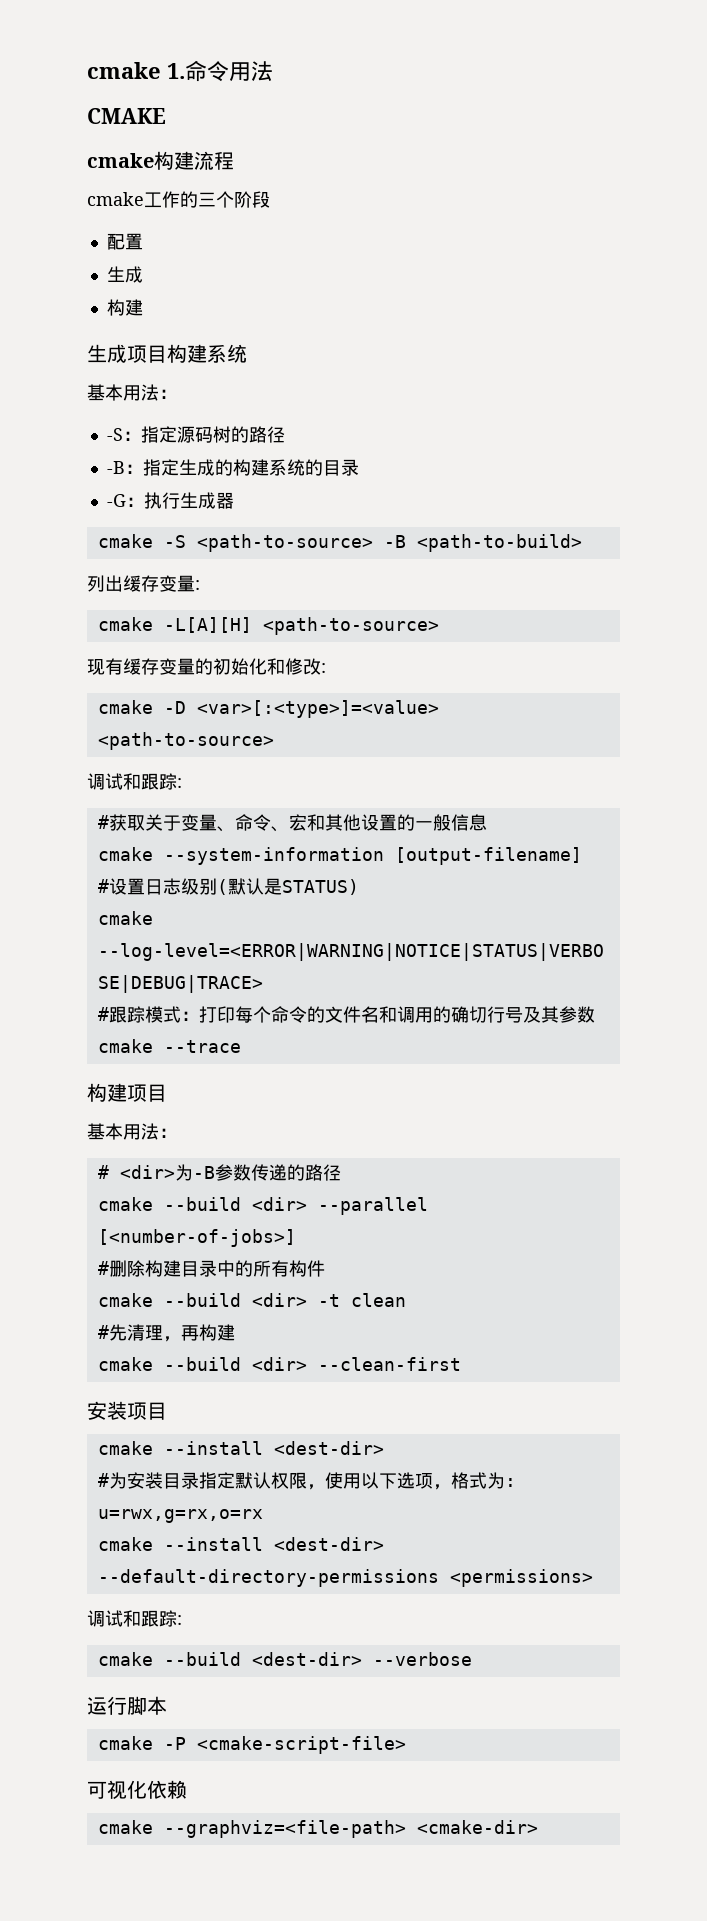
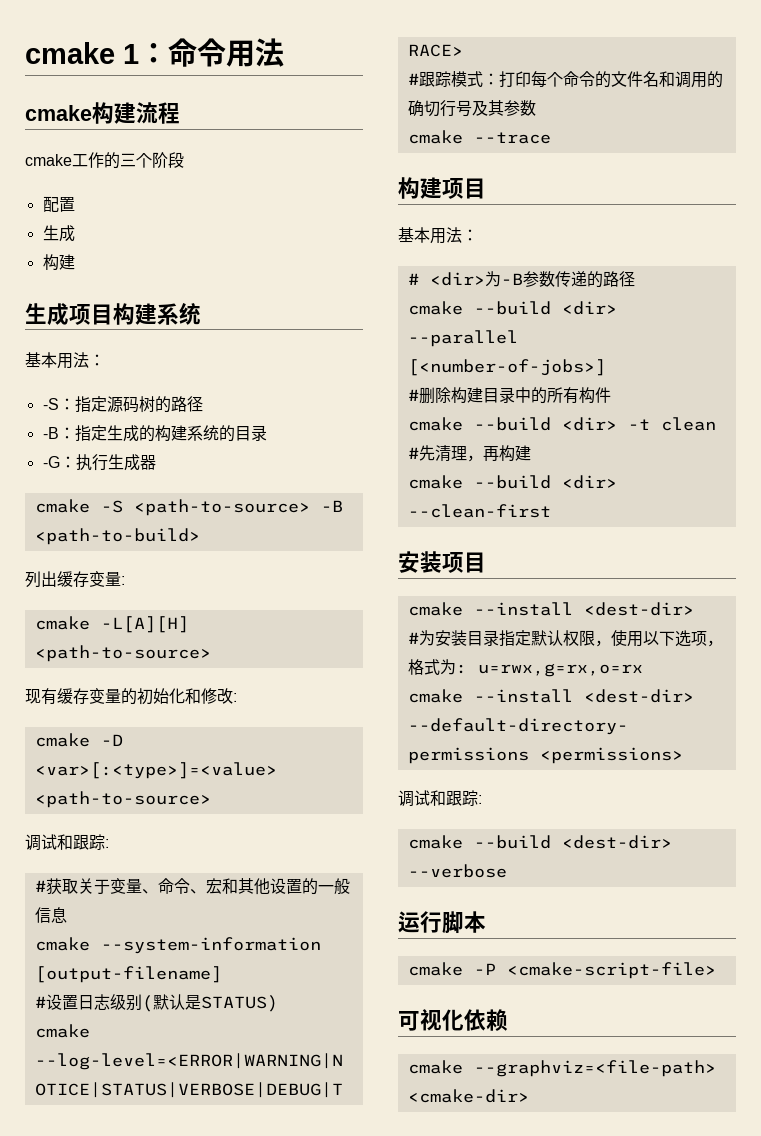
[87,62,185,79] cmake 1. -> [25,42,168,64] cmake 1：
[87,108,166,124] // CMAKE -> (284, 52) none

